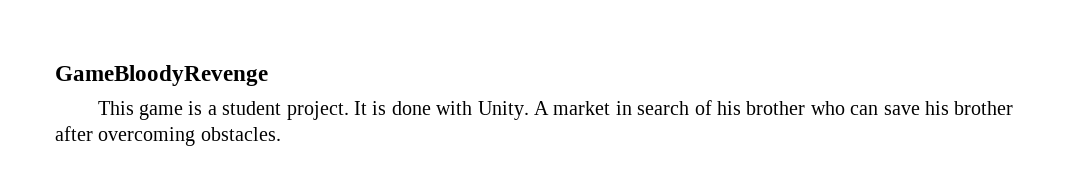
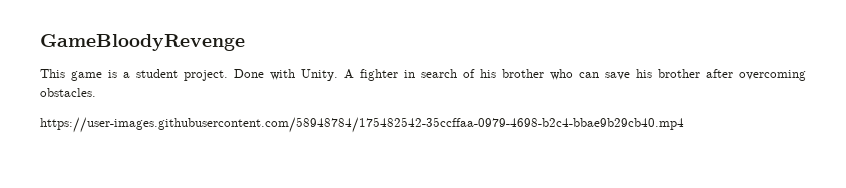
[353,101,431,115] It is done -> [234,69,264,78] Done
[553,101,611,115] market -> [360,69,398,81] fighter
(281, 134) none -> [40,117,684,133] // https://user-images.githubusercontent.com/58948784/175482542-35ccffaa-0979-4698-b2c4-bbae9b29cb40.mp4

